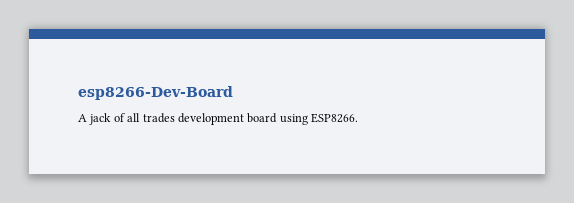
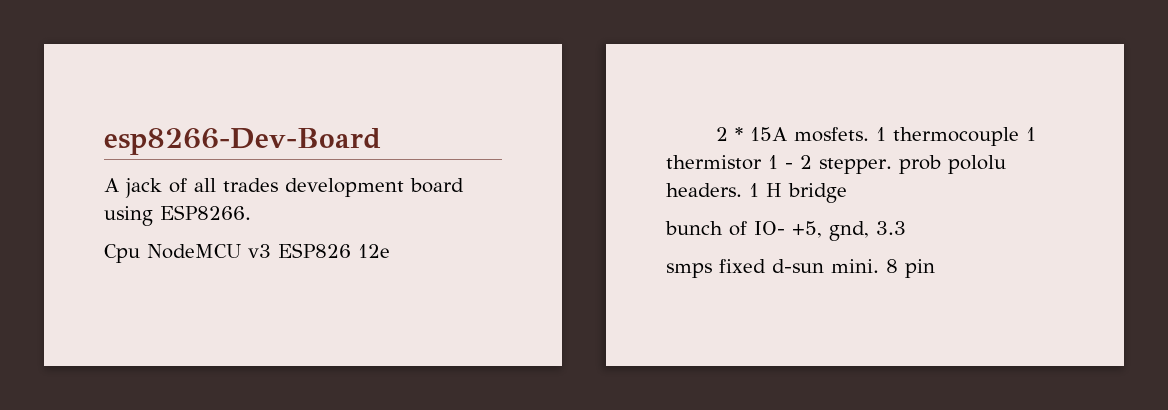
(358, 118) none -> [104,243,390,263] [715,127,1036,146] [666,155,1006,174] [666,183,847,203] [665,221,906,241] [666,259,935,278] // Cpu NodeMCU v3 ESP826 12e // 2 * 15A mosfets. 1 thermocouple 1 thermistor 1 - 2 stepper. prob pololu headers. 1 H bridge // bunch of IO- +5, gnd, 3.3 // smps fixed d-sun mini. 8 pin

